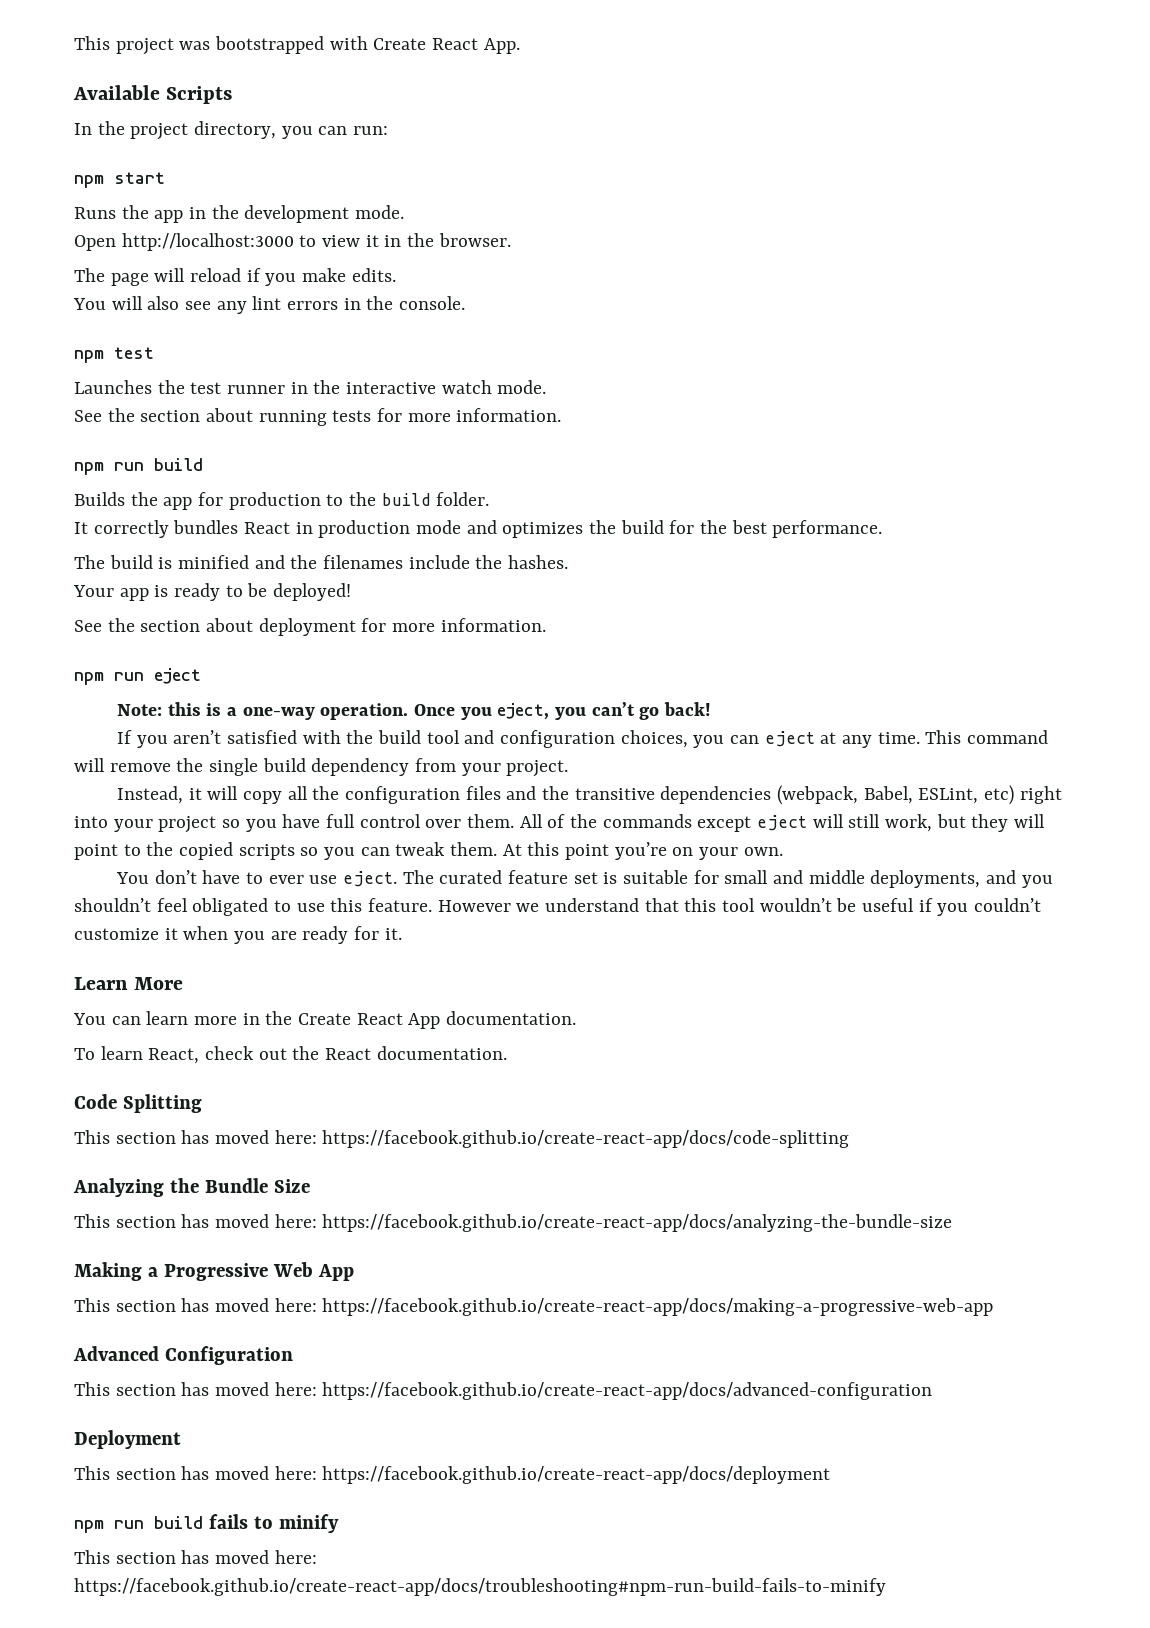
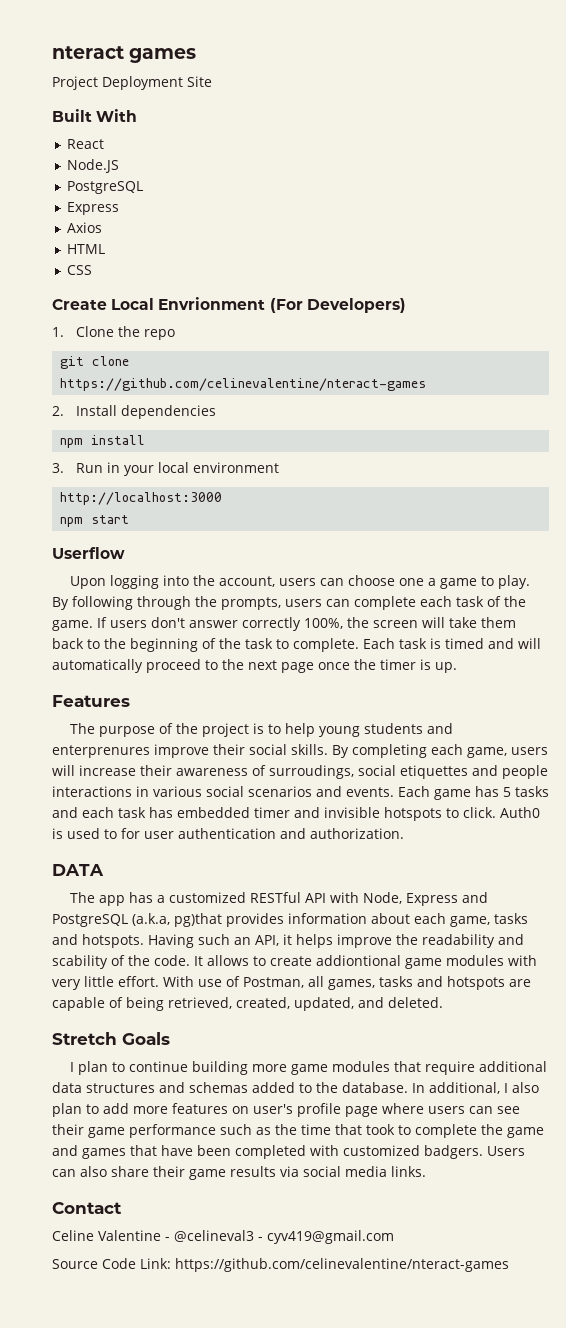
[74,36,520,55] [73,85,233,104] [74,121,389,140] [74,172,165,188] [74,205,405,223] [74,233,511,251] [74,268,396,286] [73,296,466,314] [74,347,154,363] [74,380,547,394] [74,408,562,426] [74,458,203,475] [74,492,490,510] [74,520,883,538] [74,555,569,569] [73,583,352,601] [74,618,546,636] [74,668,201,685] [116,702,711,720] [116,730,1048,748] [74,758,569,777] [116,785,1062,805] [74,814,1046,833] [74,842,783,860] [115,870,1053,888] [74,898,1042,916] [74,926,402,944] [74,977,184,990] [73,1011,577,1029] [74,1046,507,1064] [74,1094,202,1113] [74,1130,850,1148] [73,1178,310,1197] [74,1214,953,1232] [74,1262,354,1281] [74,1298,994,1316] [73,1346,293,1365] [74,1382,933,1400] [74,1430,181,1449] [74,1466,831,1484] [74,1514,339,1533] [74,1550,317,1564] [74,1578,886,1596] This project was bootstrapped with Create React App. // Available Scripts // In the project directory, you can run: // npm start // Runs the app in the development mode. // Open http://localhost:3000 to view it in the browser. // The page will reload if you make edits. // You will also see any lint errors in the console. // npm test // Launches the test runner in the interactive watch mode. // See the section about running tests for more information. // npm run build // Builds the app for production to the build folder. // It correctly bundles React in production mode and optimizes the build for the best performance. // The build is minified and the filenames include the hashes. // Your app is ready to be deployed! // See the section about deployment for more information. // npm run eject // Note: this is a one-way operation. Once you eject, you can’t go back! // If you aren’t satisfied with the build tool and configuration choices, you can eject at any time. This command will remove the single build dependency from your project. // Instead, it will copy all the configuration files and the transitive dependencies (webpack, Babel, ESLint, etc) right into your project so you have full control over them. All of the commands except eject will still work, but they will point to the copied scripts so you can tweak them. At this point you’re on your own. // You don’t have to ever use eject. The curated feature set is suitable for small and middle deployments, and you shouldn’t feel obligated to use this feature. However we understand that this tool wouldn’t be useful if you couldn’t customize it when you are ready for it. // Learn More // You can learn more in the Create React App documentation. // To learn React, check out the React documentation. // Code Splitting // This section has moved here: https://facebook.github.io/create-react-app/docs/code-splitting // Analyzing the Bundle Size // This section has moved here: https://facebook.github.io/create-react-app/docs/analyzing-the-bundle-size // Making a Progressive Web App // This section has moved here: https://facebook.github.io/create-react-app/docs/making-a-progressive-web-app // Advanced Configuration // This section has moved here: https://facebook.github.io/create-react-app/docs/advanced-configuration // Deployment // This section has moved here: https://facebook.github.io/create-react-app/docs/deployment // npm run build fails to minify // This section has moved here: https://facebook.github.io/create-react-app/docs/troubleshooting#npm-run-build-fails-to-minify -> [52,46,197,63] [52,76,212,90] [52,109,138,122] [66,139,104,149] [66,159,119,173] [66,181,143,194] [66,202,119,215] [66,222,102,233] [66,244,105,254] [66,265,92,275] [52,297,406,313] [52,326,176,340] [60,356,130,369] [60,378,427,391] [52,405,217,419] [60,435,146,448] [52,462,280,476] [60,492,223,505] [60,515,130,527] [52,547,125,559] [70,575,531,589] [52,596,526,610] [52,617,516,631] [52,638,541,652] [52,659,457,673] [52,695,130,707] [70,723,454,737] [52,744,548,758] [52,765,548,779] [52,786,549,800] [52,807,540,821] [52,828,404,839] [52,864,104,876] [70,892,489,906] [52,913,528,927] [52,934,524,948] [52,955,537,969] [52,976,531,990] [52,997,443,1011] [52,1032,170,1045] [70,1061,548,1075] [52,1082,539,1094] [52,1103,520,1117] [52,1124,544,1138] [52,1145,525,1159] [52,1166,426,1180] [52,1202,122,1214] [52,1230,394,1244] [52,1258,509,1272] nteract games // Project Deployment Site // Built With // React // Node.JS // PostgreSQL // Express // Axios // HTML // CSS // Create Local Envrionment (For Developers) // 1. Clone the repo // git clone // https://github.com/celinevalentine/nteract-games // 2. Install dependencies // npm install // 3. Run in your local environment // http://localhost:3000 // npm start // Userflow // Upon logging into the account, users can choose one a game to play. By following through the prompts, users can complete each task of the game. If users don't answer correctly 100%, the screen will take them back to the beginning of the task to complete. Each task is timed and will automatically proceed to the next page once the timer is up. // Features // The purpose of the project is to help young students and enterprenures improve their social skills. By completing each game, users will increase their awareness of surroudings, social etiquettes and people interactions in various social scenarios and events. Each game has 5 tasks and each task has embedded timer and invisible hotspots to click. Auth0 is used to for user authentication and authorization. // DATA // The app has a customized RESTful API with Node, Express and PostgreSQL (a.k.a, pg)that provides information about each game, tasks and hotspots. Having such an API, it helps improve the readability and scability of the code. It allows to create addiontional game modules with very little effort. With use of Postman, all games, tasks and hotspots are capable of being retrieved, created, updated, and deleted. // Stretch Goals // I plan to continue building more game modules that require additional data structures and schemas added to the database. In additional, I also plan to add more features on user's profile page where users can see their game performance such as the time that took to complete the game and games that have been completed with customized badgers. Users can also share their game results via social media links. // Contact // Celine Valentine - @celineval3 - cyv419@gmail.com // Source Code Link: https://github.com/celinevalentine/nteract-games

